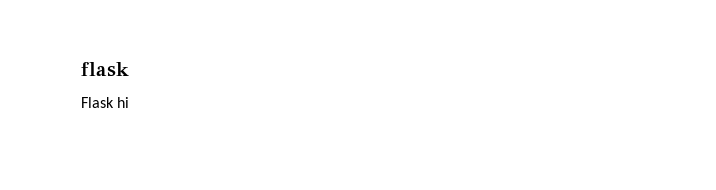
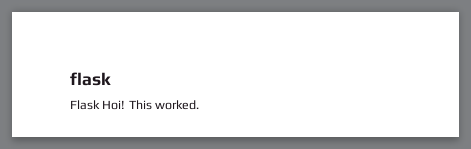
[117,97,130,108] hi -> [102,100,200,110] Hoi! This worked.

